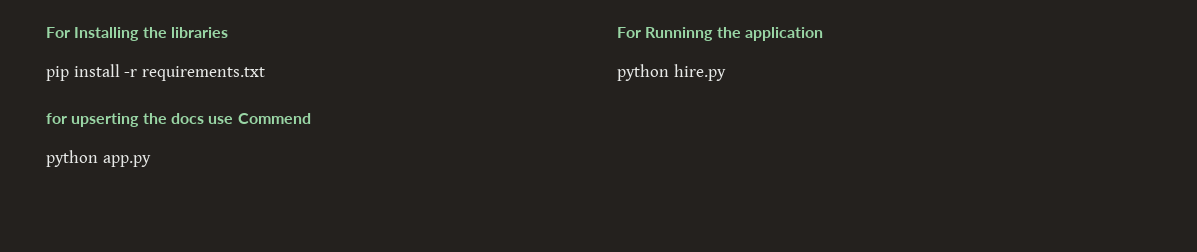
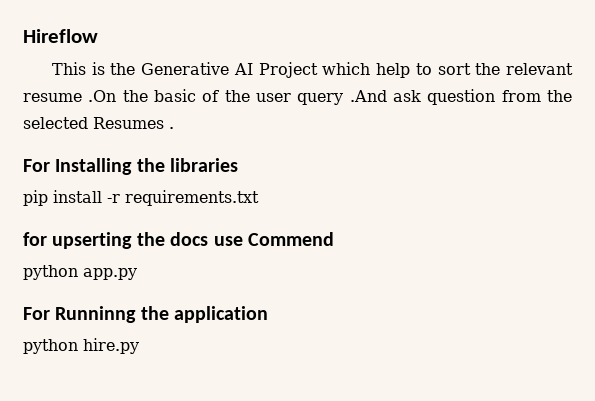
(46, 32) none -> [23,29,98,43] [51,62,573,78] [23,89,572,105] [23,117,174,129] Hireflow // This is the Generative AI Project which help to sort the relevant resume .On the basic of the user query .And ask question from the selected Resumes . //

